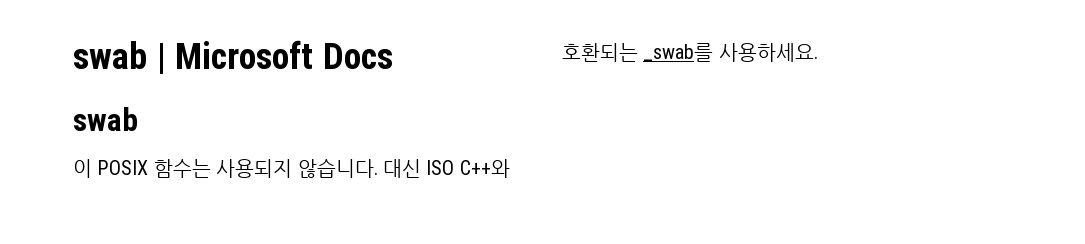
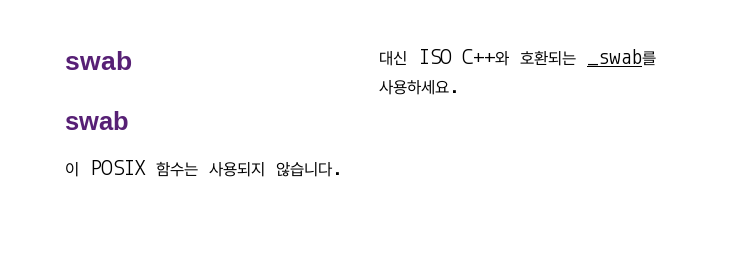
[73,40,394,74] swab | Microsoft Docs -> [65,51,132,70] swab

